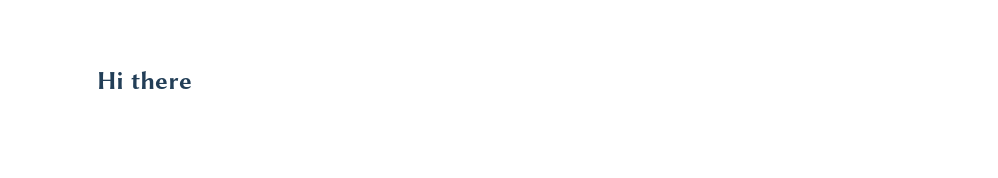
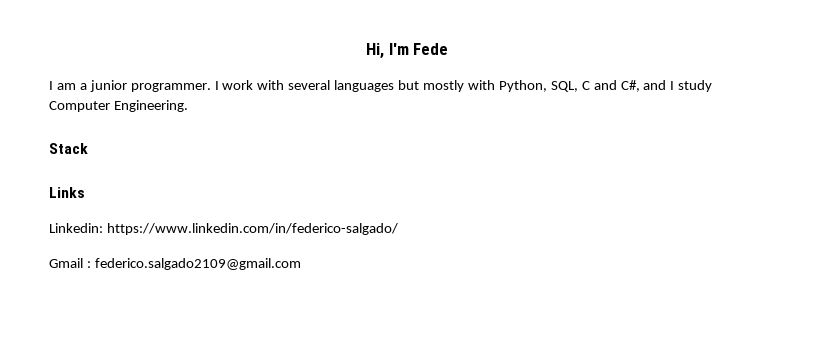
[97,71,192,89] Hi there -> [366,43,448,59] [49,80,713,92] [49,100,188,112] [49,143,88,154] [49,187,85,198] [49,223,398,235] [49,258,301,270] Hi, I'm Fede // I am a junior programmer. I work with several languages but mostly with Python, SQL, C and C#, and I study Computer Engineering. // Stack // Links // Linkedin: https://www.linkedin.com/in/federico-salgado/ // Gmail : federico.salgado2109@gmail.com

